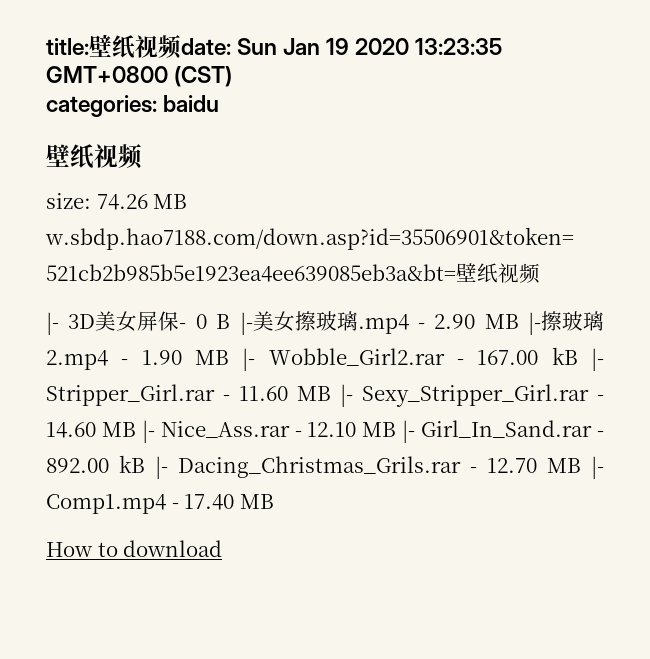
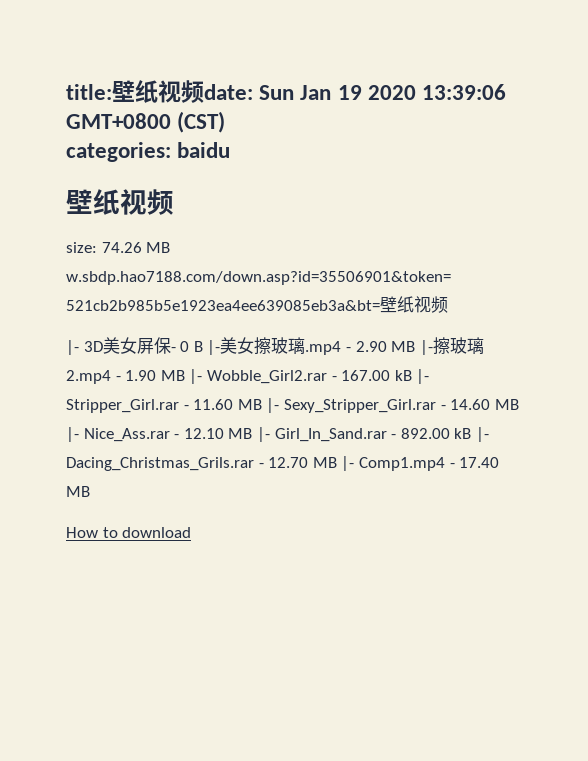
[415,38,503,55] 13:23:35 -> [422,84,507,100] 13:39:06

